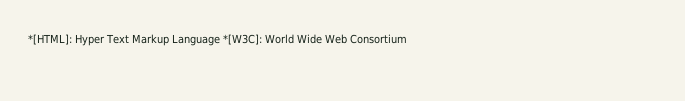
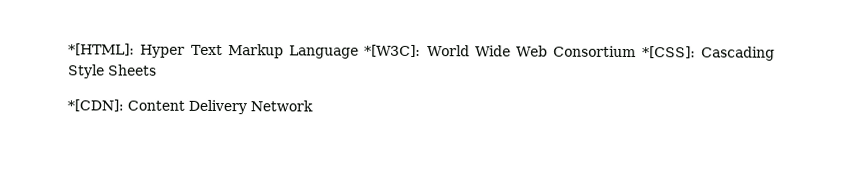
(407, 39) none -> [641,46,775,61] [68,64,157,79] [67,99,313,115] *[CSS]: Cascading Style Sheets // *[CDN]: Content Delivery Network

